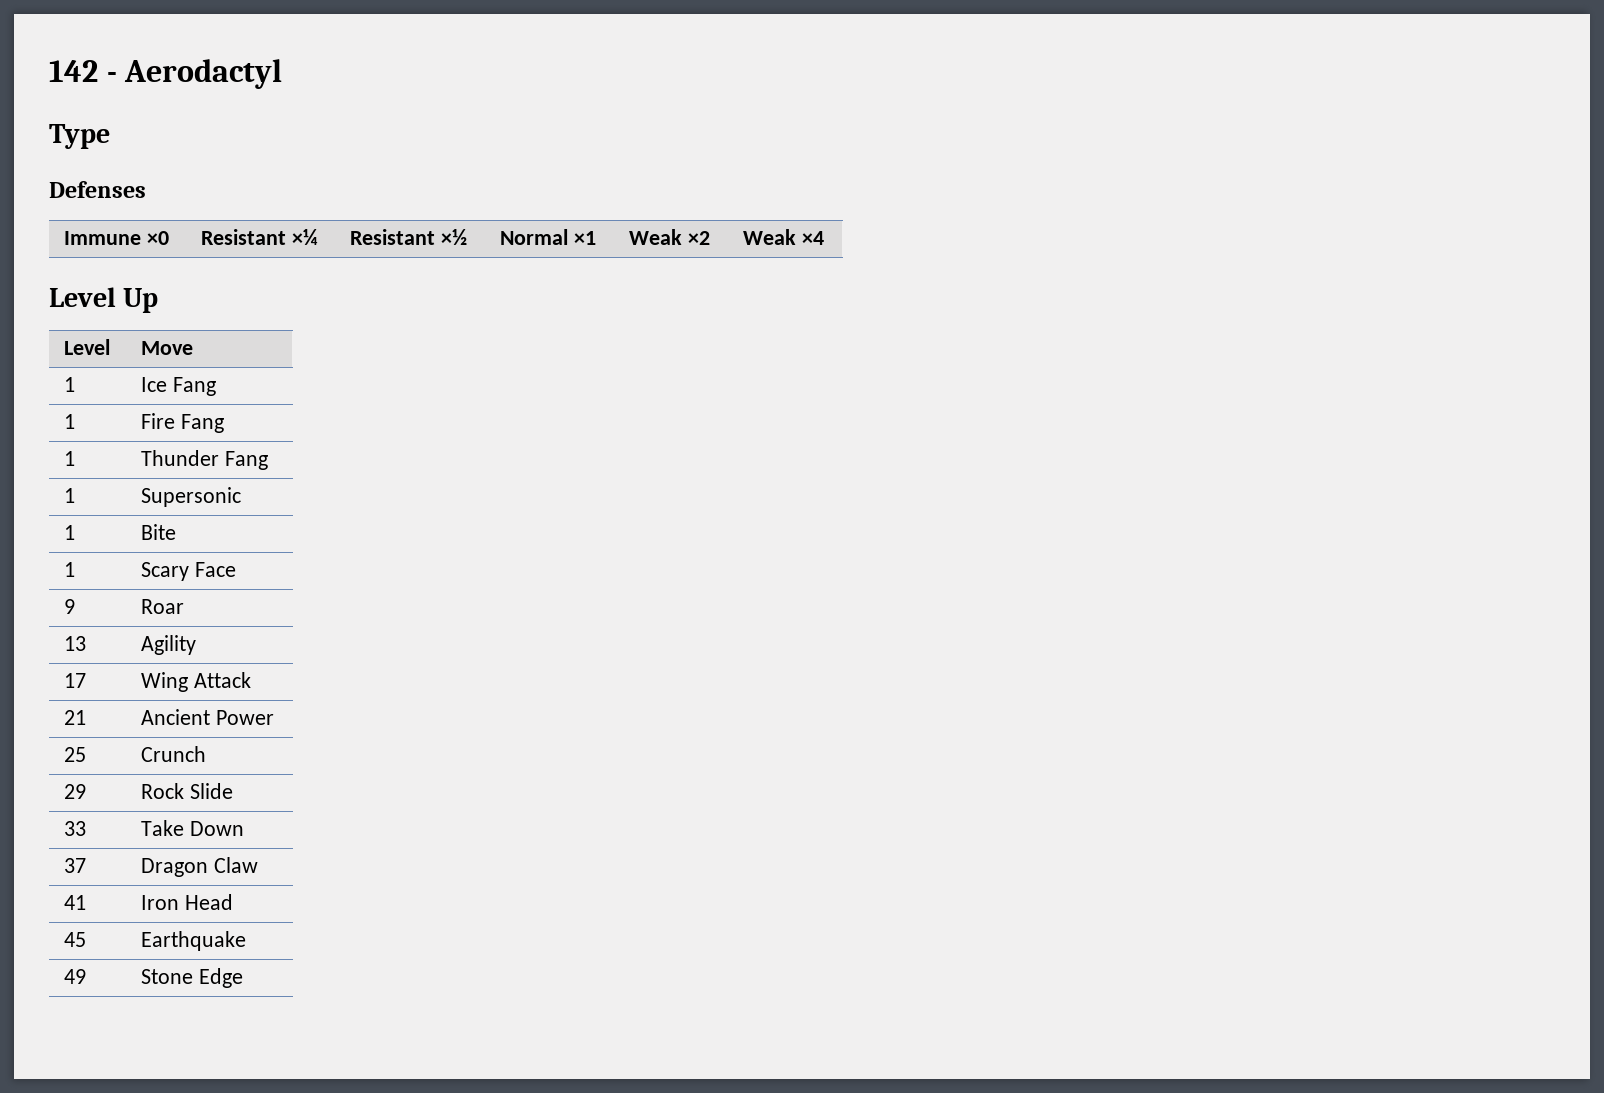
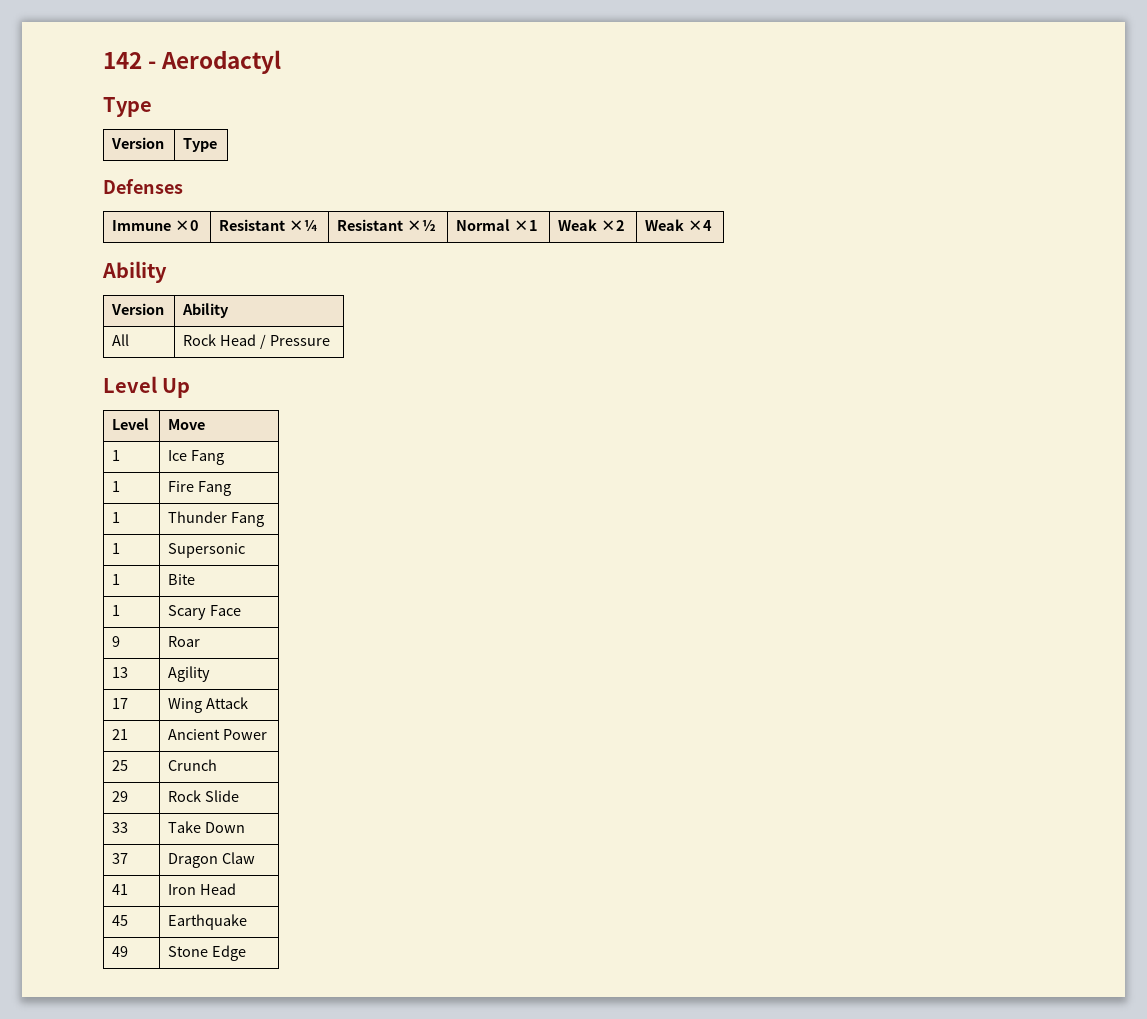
(110, 136) none -> [111,137,165,149] [183,138,218,152] // Version | Type
(824, 238) none -> [102,261,167,283] [111,303,165,315] [182,303,230,318] [112,334,130,346] [183,334,330,349] // Ability // Version | Ability // All | Rock Head / Pressure

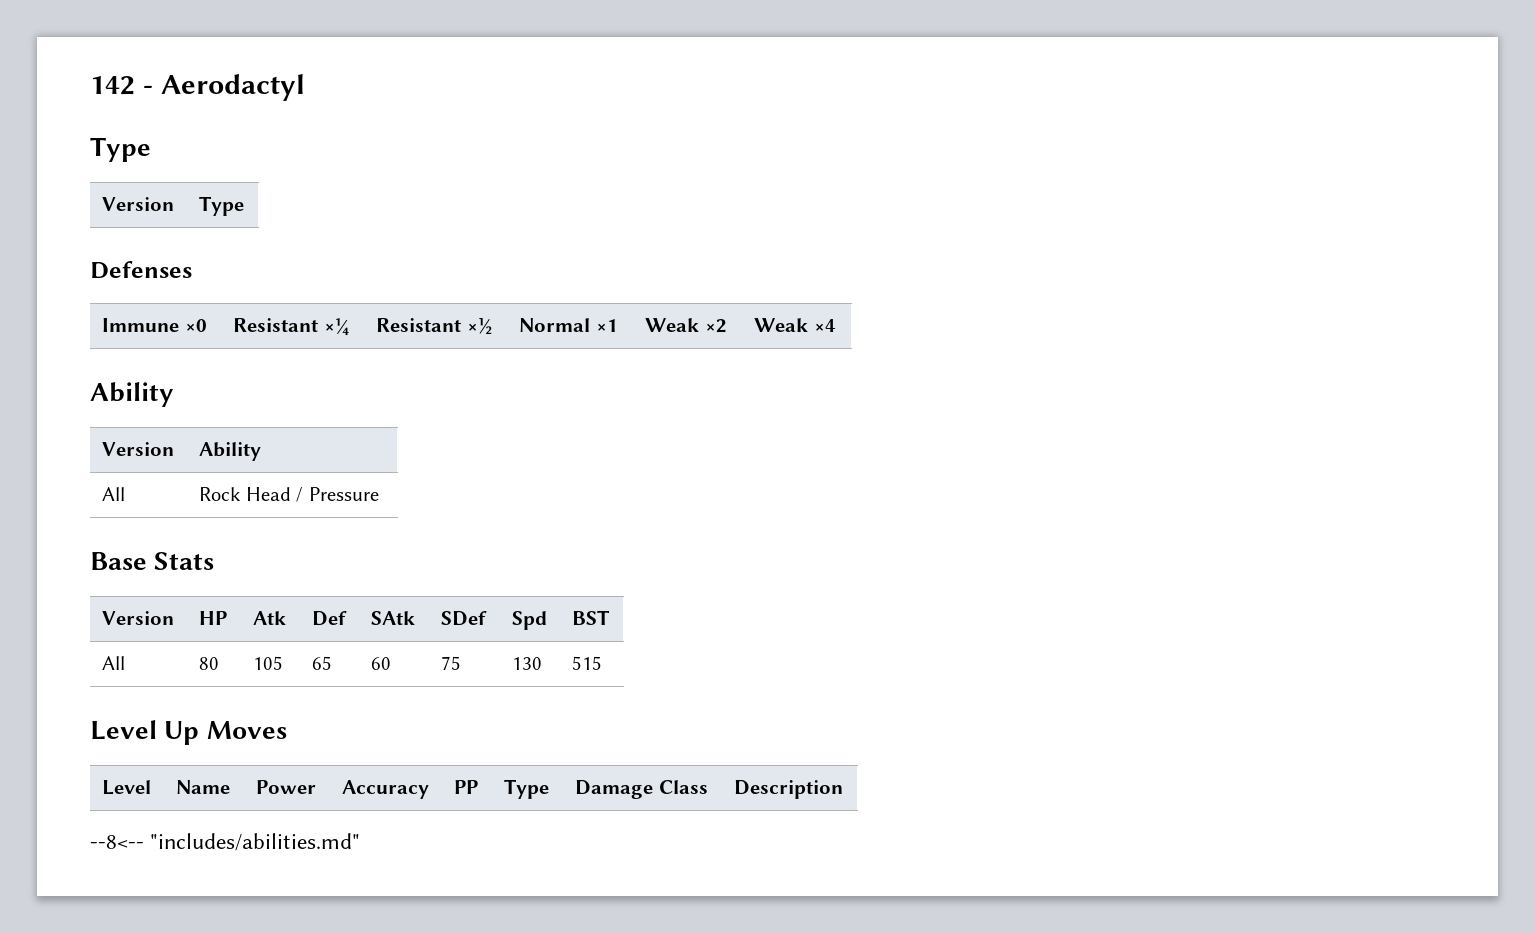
(330, 340) none -> [90,552,215,570] [102,611,175,625] [199,611,228,625] [253,611,287,625] [312,611,348,626] [371,611,416,625] [441,611,488,626] [512,611,548,630] [572,610,611,625] [102,656,126,670] [199,657,220,670] [253,656,284,670] [312,656,333,670] [371,657,392,670] [441,656,462,670] [512,657,543,670] [572,656,603,670] // Base Stats // Version | HP | Atk | Def | SAtk | SDef | Spd | BST // All | 80 | 105 | 65 | 60 | 75 | 130 | 515
(191, 388) none -> [206,721,287,739] Moves
[168,419,206,430] [112,450,121,461] [168,450,224,465] [112,481,121,492] [168,481,231,496] [112,512,121,523] [168,511,264,527] [112,543,121,554] [168,543,246,558] [112,574,121,585] [168,574,196,585] [112,605,121,616] [168,605,241,620] [112,636,121,647] [168,636,201,647] [112,667,129,678] [168,666,211,682] [112,698,129,709] [168,697,248,713] [112,729,129,740] [168,729,267,740] [112,760,129,771] [168,759,218,771] [112,791,129,802] [168,790,239,802] [112,822,129,833] [168,821,245,833] [112,853,129,864] [168,852,255,868] [112,884,129,895] [168,883,236,895] [112,915,129,926] [168,914,248,930] [112,946,129,957] [168,945,246,961] Move // 1 | Ice Fang // 1 | Fire Fang // 1 | Thunder Fang // 1 | Supersonic // 1 | Bite // 1 | Scary Face // 9 | Roar // 13 | Agility // 17 | Wing Attack // 21 | Ancient Power // 25 | Crunch // 29 | Rock Slide // 33 | Take Down // 37 | Dragon Claw // 41 | Iron Head // 45 | Earthquake // 49 | Stone Edge -> [176,780,231,794] [256,780,317,794] [342,780,430,799] [454,780,479,794] [504,779,550,799] [575,780,708,799] [734,780,844,799] [90,833,361,851] Name | Power | Accuracy | PP | Type | Damage Class | Description // --8<-- "includes/abilities.md"

